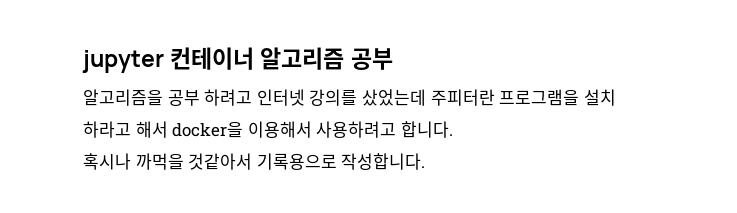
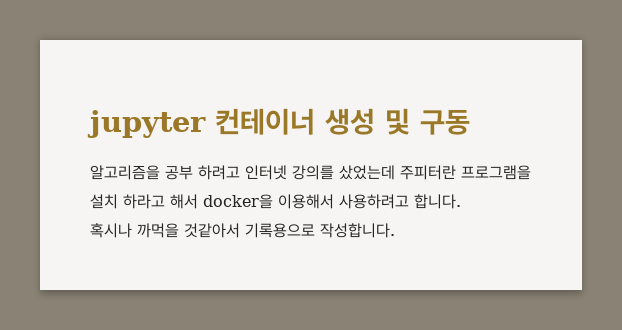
[260,47,393,70] 알고리즘 공부 -> [325,108,470,135] 생성 및 구동

